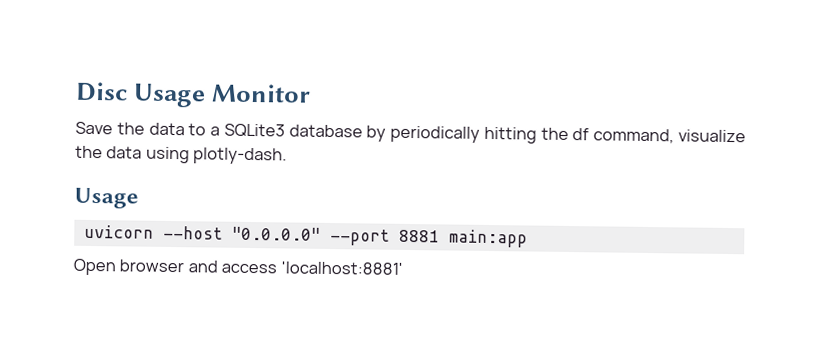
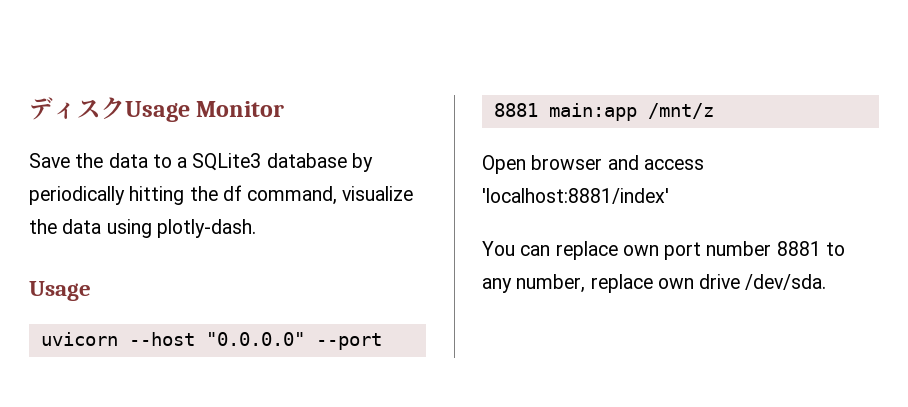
[75,81,128,102] Disc -> [29,97,125,120] ディスク
(528, 238) none -> [647,103,714,119] /mnt/z
[280,261,403,275] 'localhost:8881' -> [482,188,669,204] [482,241,845,260] [482,274,827,293] 'localhost:8881/index' // You can replace own port number 8881 to any number, replace own drive /dev/sda.

